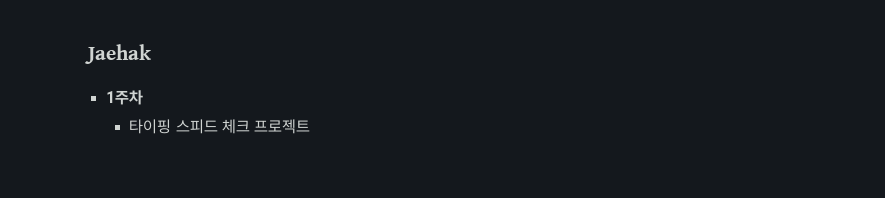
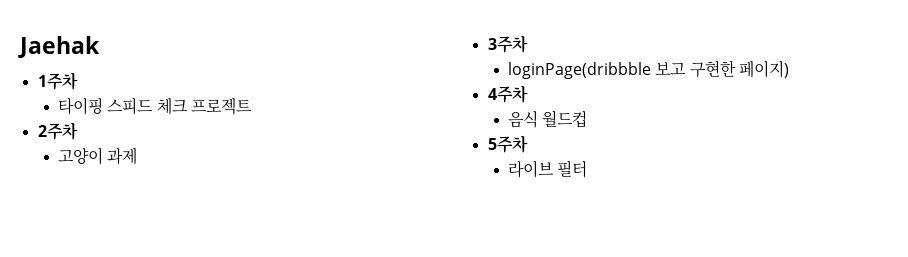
(311, 126) none -> [37,122,78,140] [58,147,138,165] [487,35,528,53] [508,60,790,79] [487,85,528,103] [508,110,588,128] [487,135,528,153] [508,160,588,178] // 2주차 // 고양이 과제 // 3주차 // loginPage(dribbble 보고 구현한 페이지) // 4주차 // 음식 월드컵 // 5주차 // 라이브 필터

